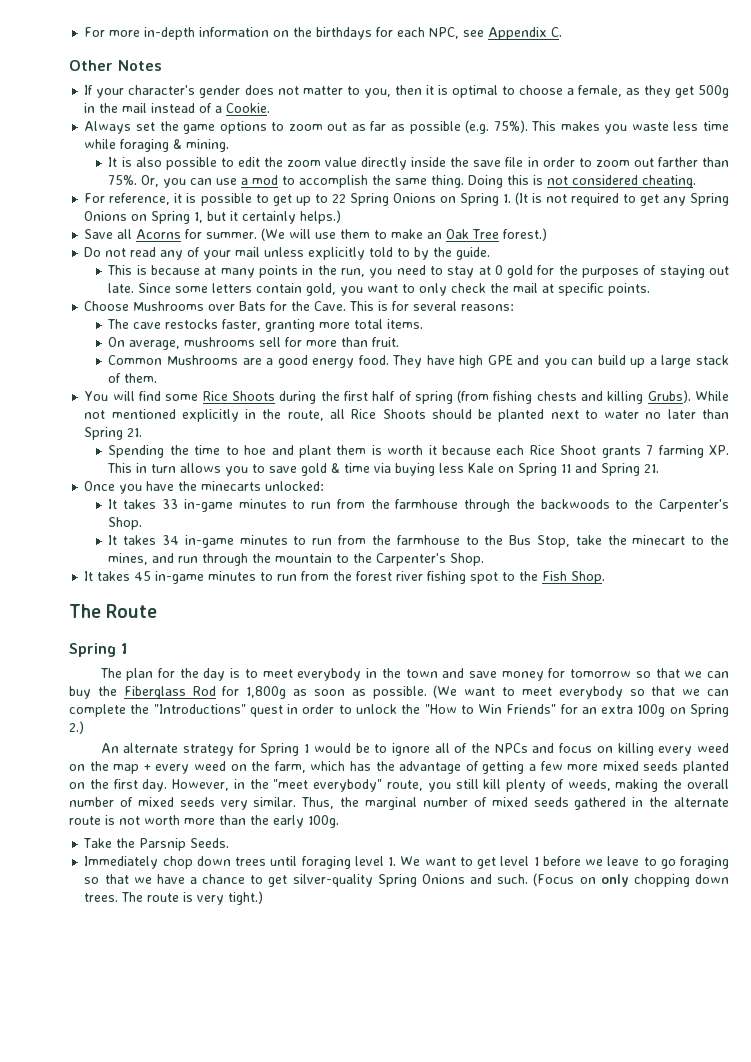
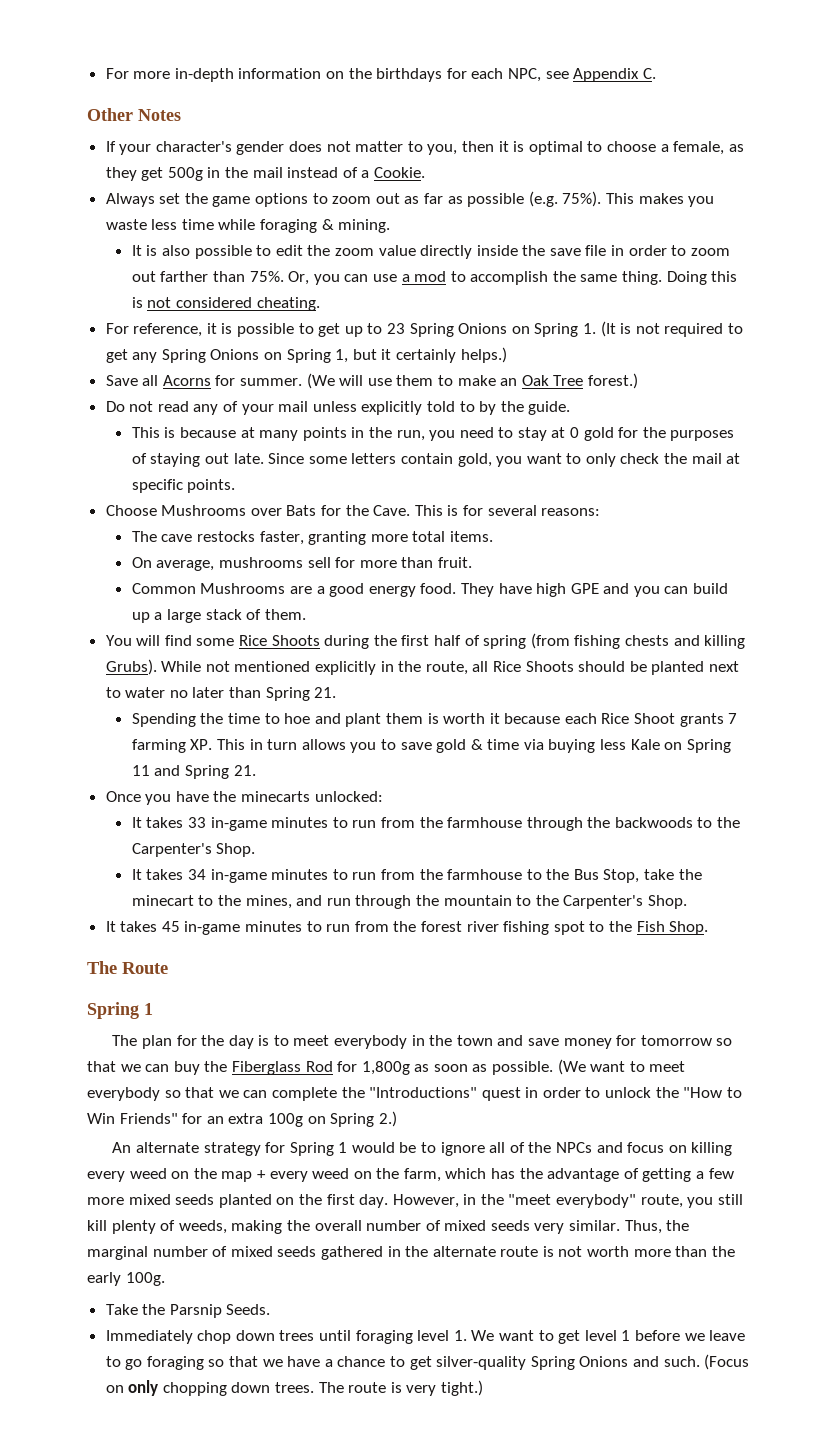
[331,194,346,203] 22 -> [387,323,406,334] 23

